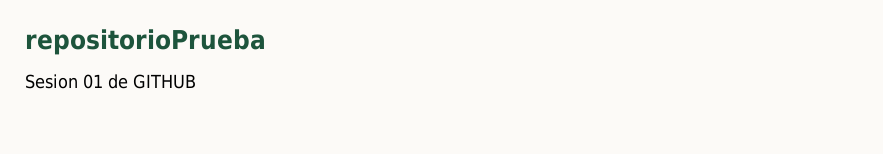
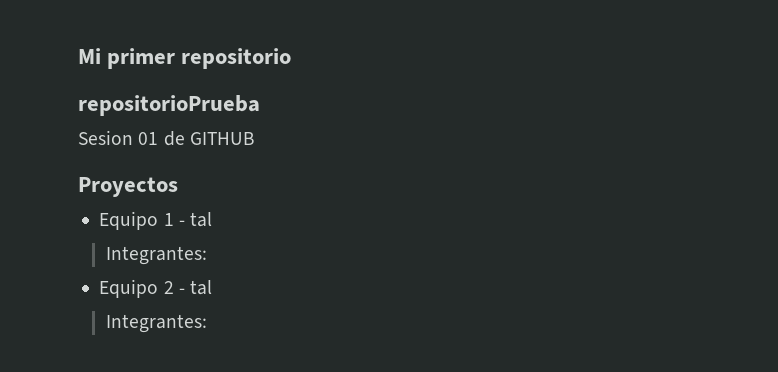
(25, 42) none -> [78,48,292,69] Mi primer repositorio //
(196, 81) none -> [78,177,178,197] [99,211,213,230] [106,246,208,265] [99,279,213,298] [106,314,208,333] // Proyectos // Equipo 1 - tal // Integrantes: // Equipo 2 - tal // Integrantes:

